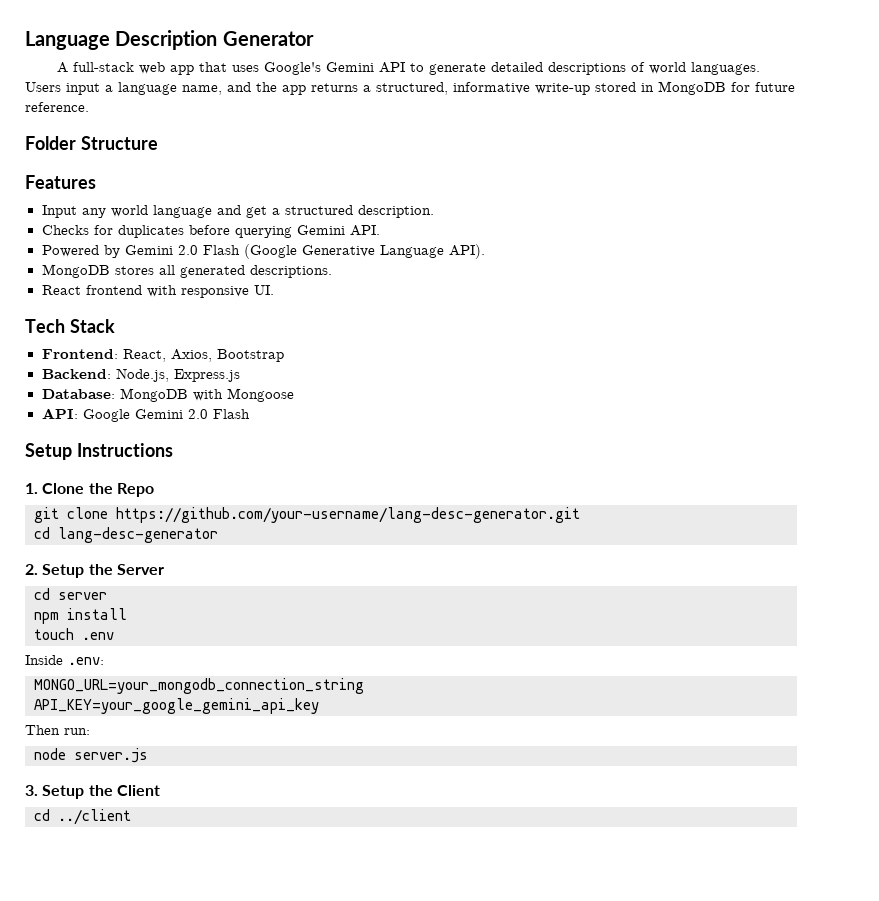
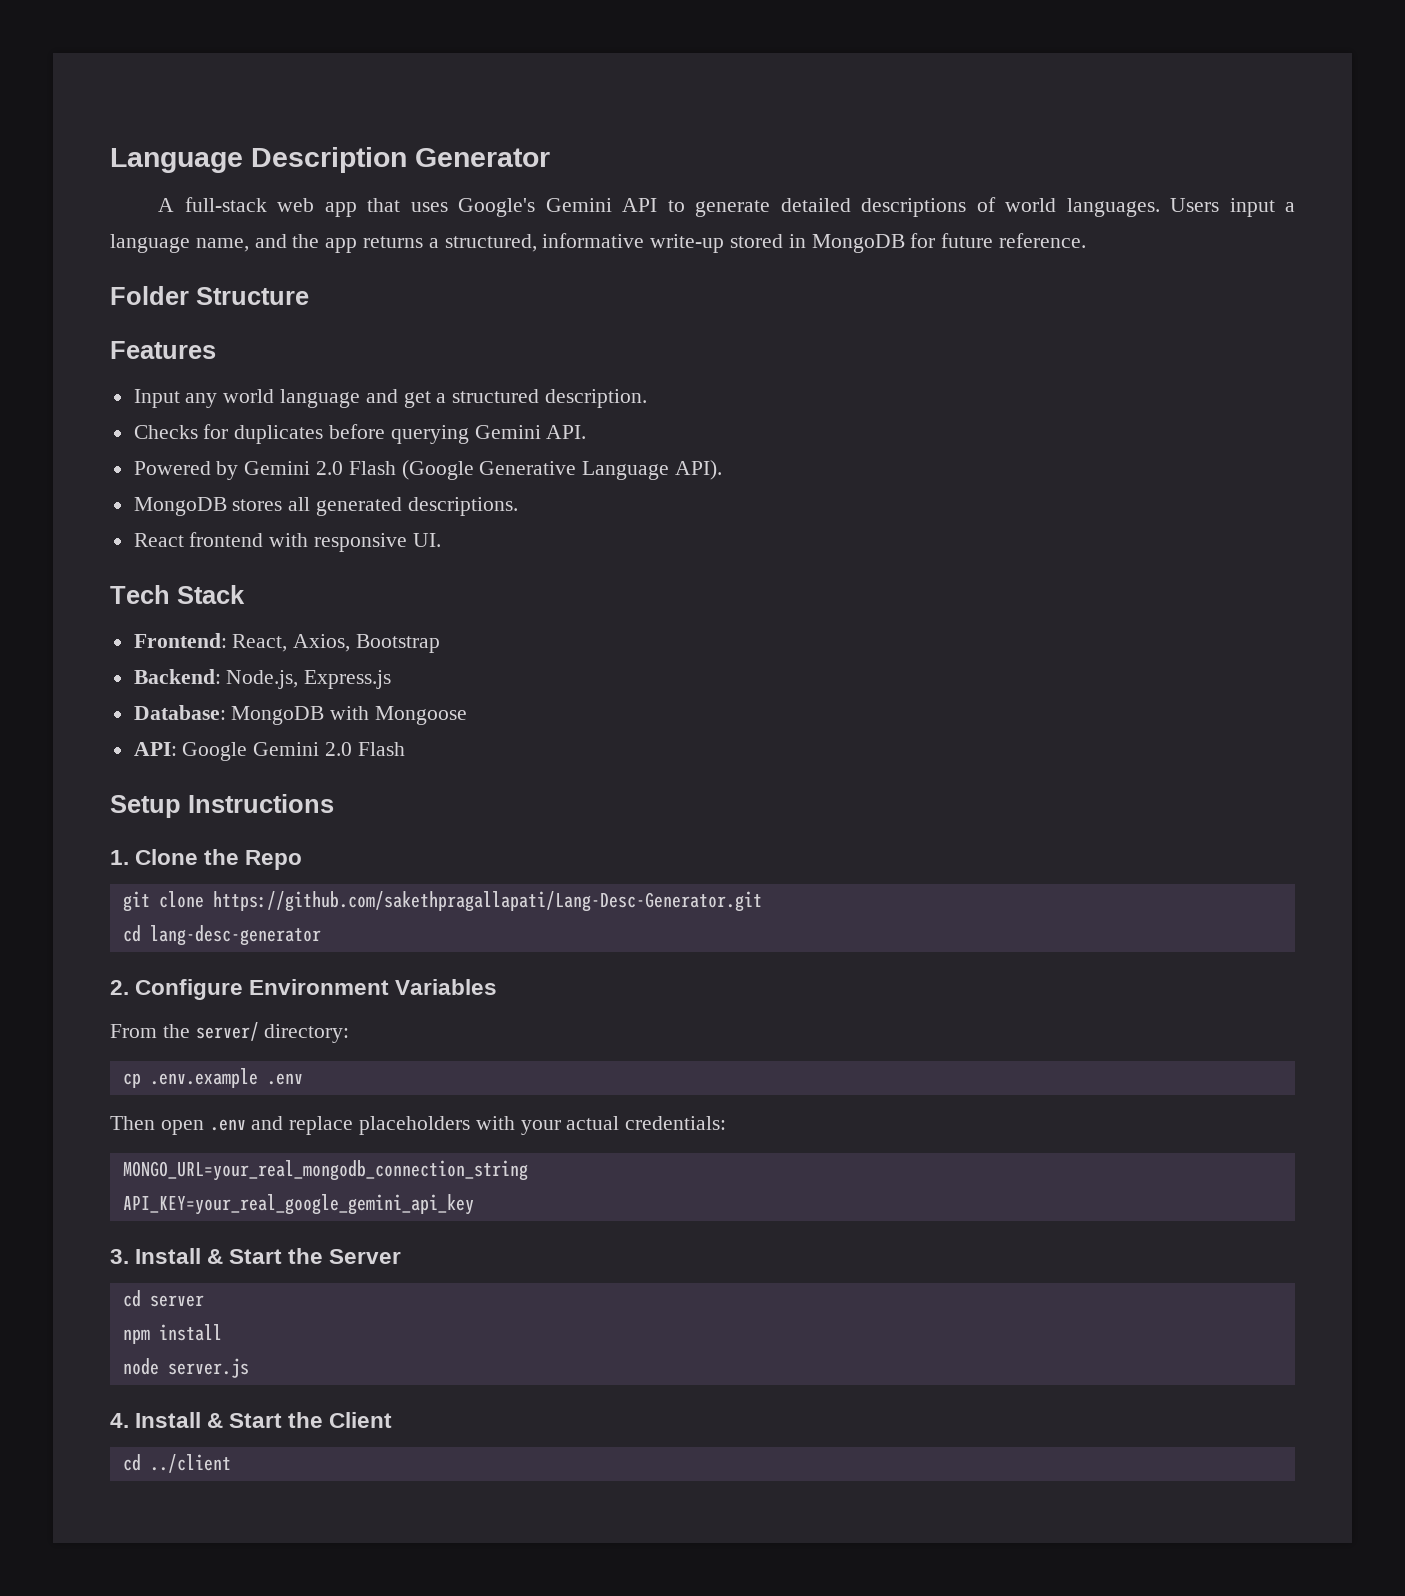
[116,507,580,523] https://github.com/your-username/lang-desc-generator.git -> [212,891,762,912] https://github.com/sakethpragallapati/Lang-Desc-Generator.git
[42,564,85,578] Setup -> [135,979,498,1000] [110,1022,350,1043] [122,1068,303,1088] [110,1116,727,1135] [122,1160,528,1181] [122,1194,474,1215] [110,1248,283,1264] Configure Environment Variables // From the server/ directory: // cp .env.example .env // Then open .env and replace placeholders with your actual credentials: // MONGO_URL=your_real_mongodb_connection_string // API_KEY=your_real_google_gemini_api_key // 3. Install & Start
[34,628,114,640] [25,655,104,665] [34,678,364,694] [34,698,319,714] [25,725,90,735] [34,748,148,763] [25,785,85,799] touch .env // Inside .env: // MONGO_URL=your_mongodb_connection_string // API_KEY=your_google_gemini_api_key // Then run: // node server.js // 3. Setup -> [122,1358,249,1378] [110,1412,283,1428] node server.js // 4. Install & Start

